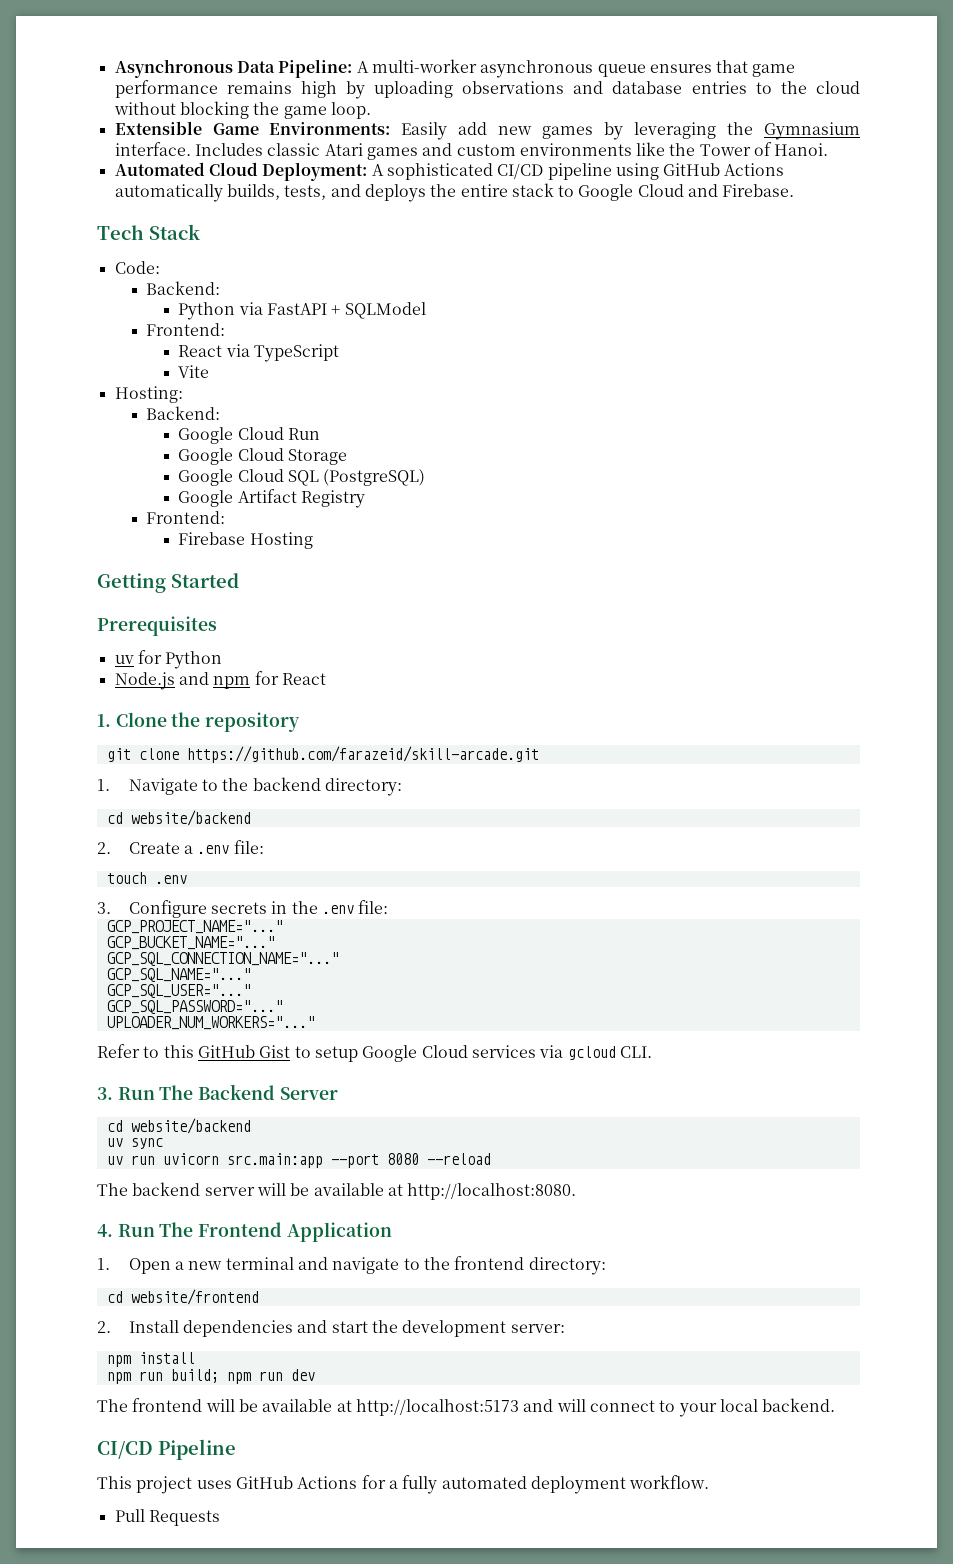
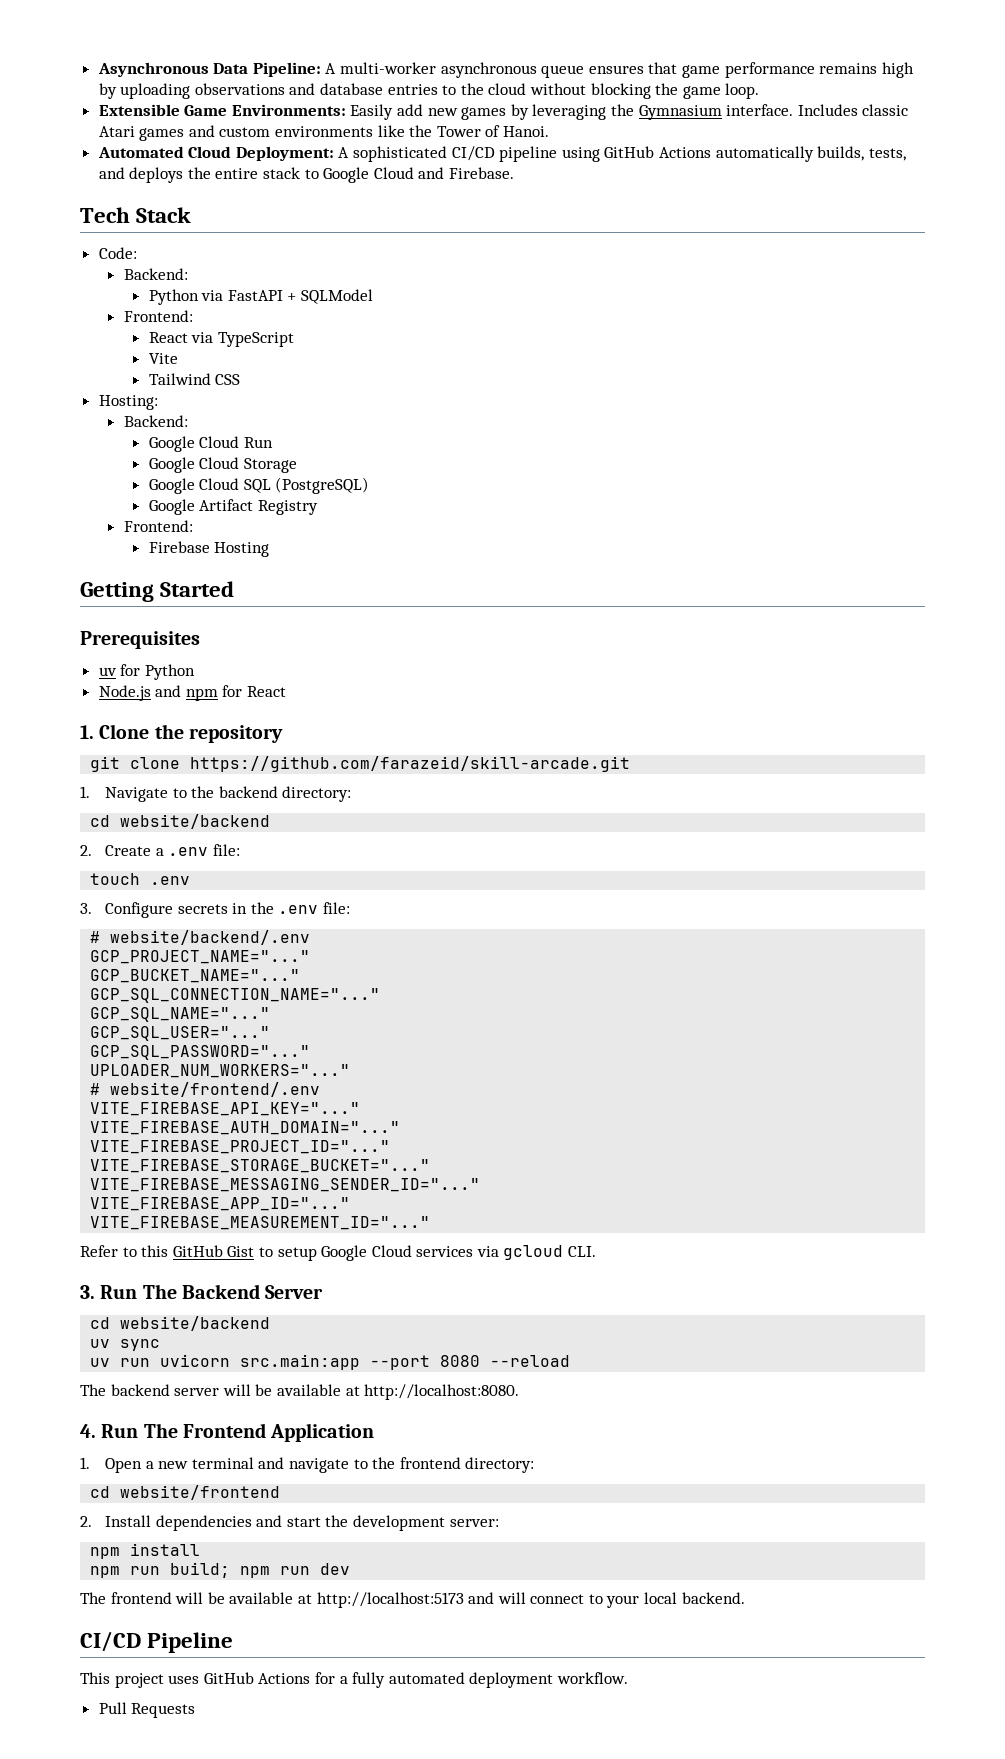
(210, 371) none -> [148,373,241,385] // Tailwind CSS
(389, 907) none -> [90,930,311,945] // # website/backend/.env
(315, 1023) none -> [90,1082,321,1097] [90,1102,361,1116] [90,1121,401,1135] [90,1140,391,1154] [90,1159,431,1173] [90,1178,481,1192] [90,1197,351,1211] [90,1216,431,1230] // # website/frontend/.env // VITE_FIREBASE_API_KEY="..." // VITE_FIREBASE_AUTH_DOMAIN="..." // VITE_FIREBASE_PROJECT_ID="..." // VITE_FIREBASE_STORAGE_BUCKET="..." // VITE_FIREBASE_MESSAGING_SENDER_ID="..." // VITE_FIREBASE_APP_ID="..." // VITE_FIREBASE_MEASUREMENT_ID="..."

